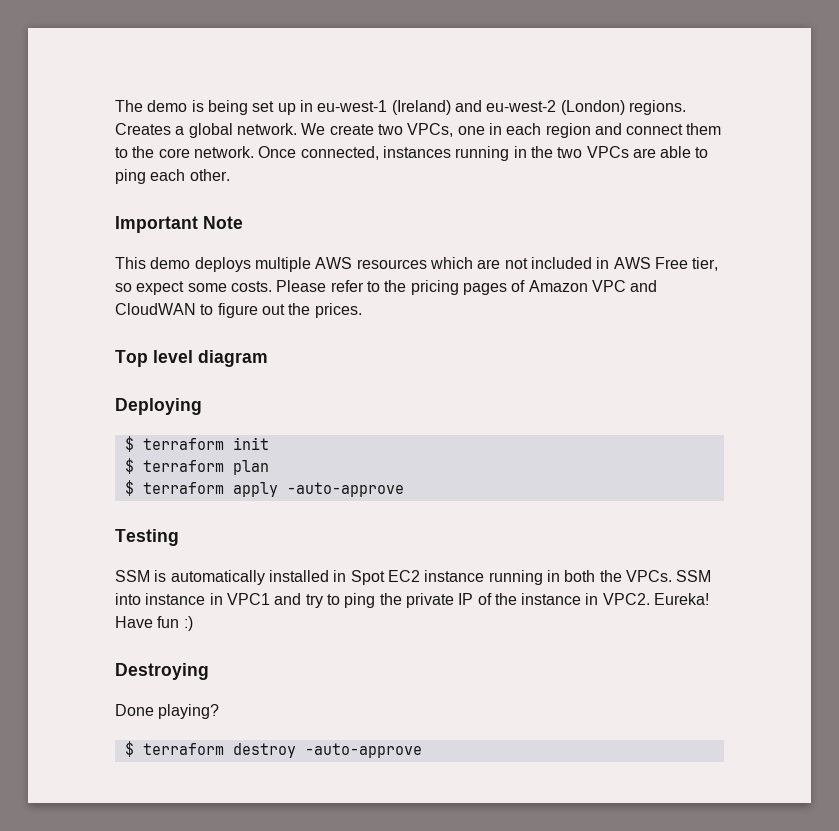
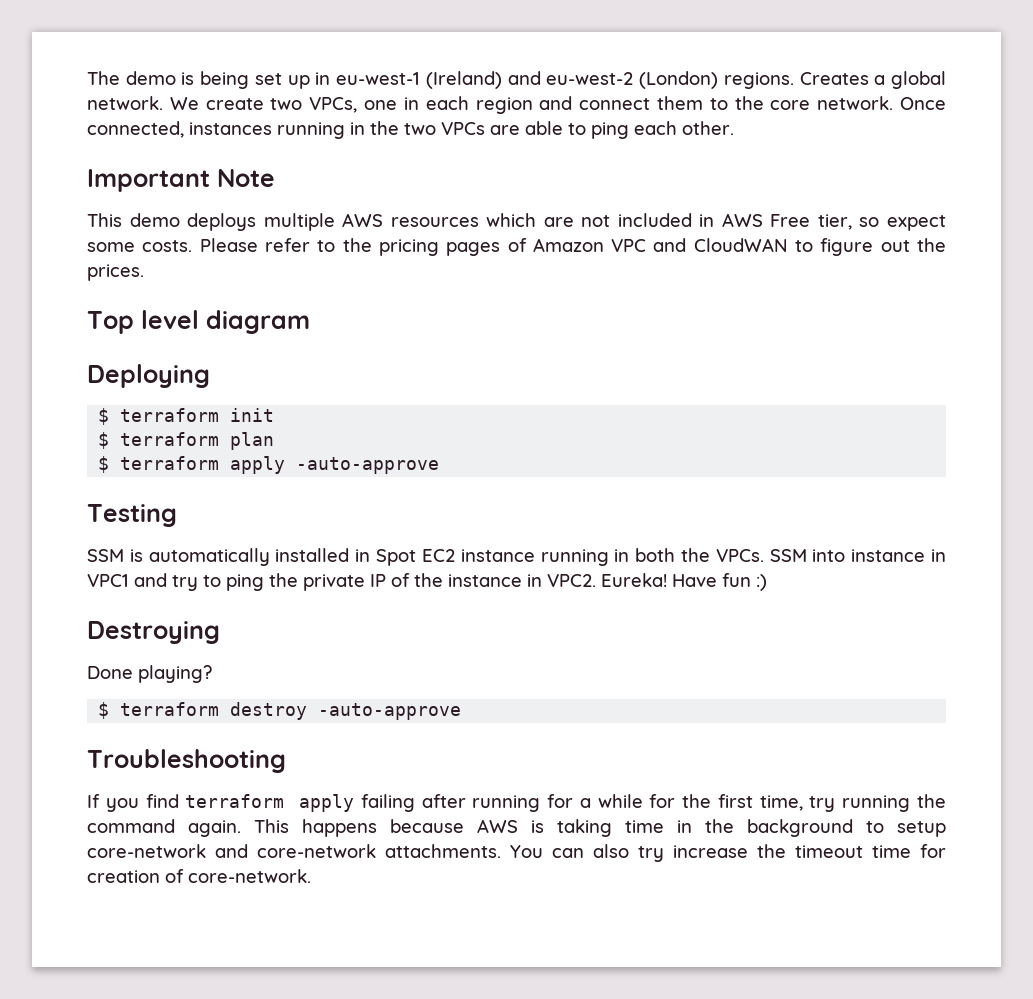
(422, 750) none -> [87,749,286,773] [87,794,946,812] [87,819,946,837] [87,844,946,862] [87,869,311,883] // Troubleshooting // If you find terraform apply failing after running for a while for the first time, try running the command again. This happens because AWS is taking time in the background to setup core-network and core-network attachments. You can also try increase the timeout time for creation of core-network.

